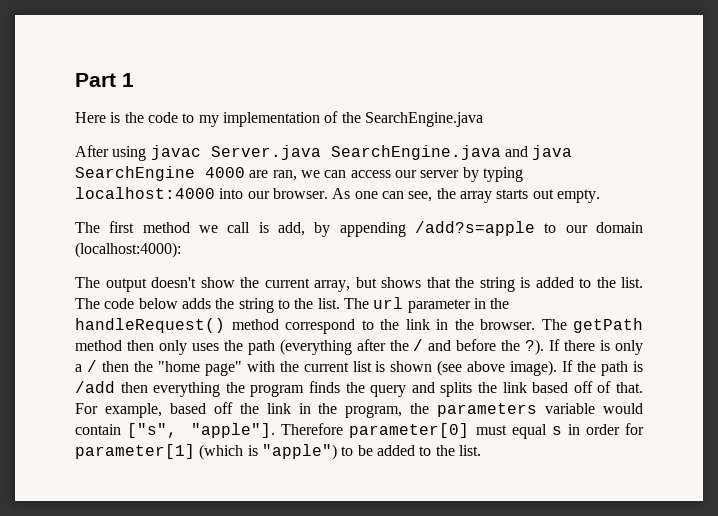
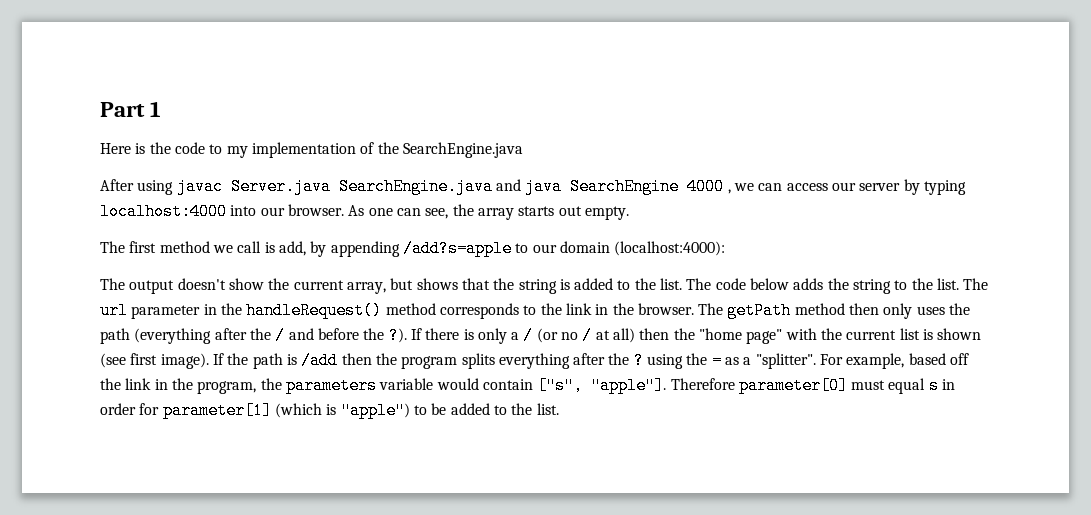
[249,170,297,181] are ran, -> [727,189,731,194] ,
[285,319,355,334] correspond -> [439,303,519,319] corresponds
(97, 366) none -> [536,327,636,344] (or no / at all)
[467,361,506,372] above -> [130,353,158,365] first
[153,382,221,397] everything -> (372, 359) none
[309,381,644,397] finds the query and splits the link based off of that. -> [461,352,816,369] splits everything after the ? using the = as a "splitter".

